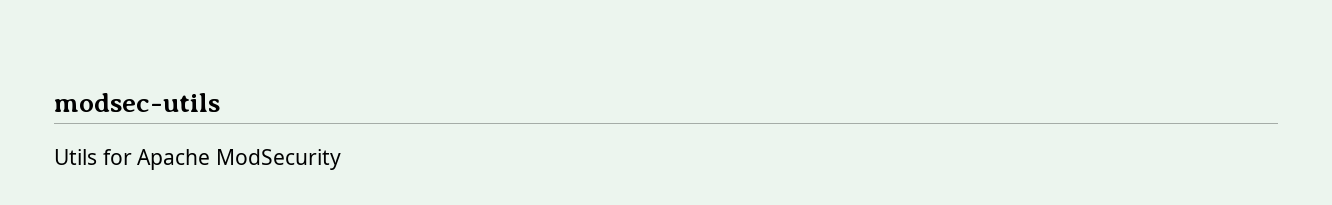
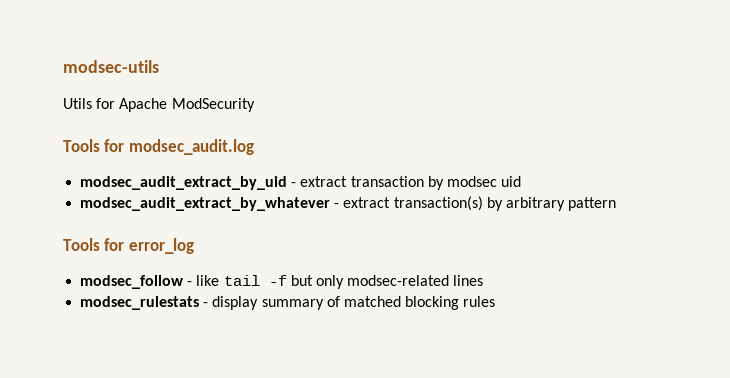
(342, 159) none -> [63,139,254,155] [80,176,522,190] [80,196,617,211] [63,238,194,254] [80,275,484,289] [80,296,496,310] // Tools for modsec_audit.log // modsec_audit_extract_by_uid - extract transaction by modsec uid // modsec_audit_extract_by_whatever - extract transaction(s) by arbitrary pattern // Tools for error_log // modsec_follow - like tail -f but only modsec-related lines // modsec_rulestats - display summary of matched blocking rules

